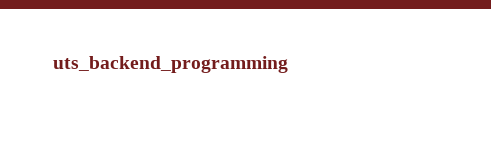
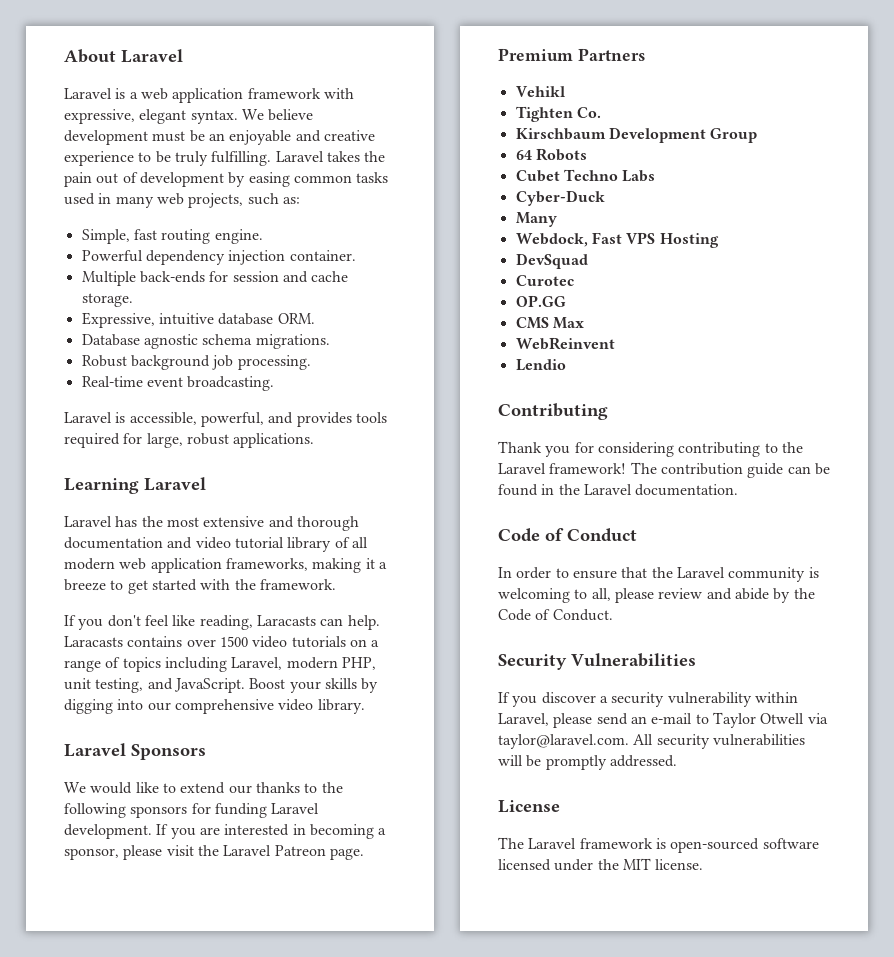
[53,56,288,73] uts_backend_programming -> [64,49,183,63] [64,88,354,103] [64,109,314,124] [64,130,375,145] [64,151,386,166] [64,172,389,187] [64,193,300,208] [81,229,263,244] [81,250,356,265] [81,271,349,286] [81,293,133,307] [81,312,315,328] [81,334,330,349] [81,355,311,370] [81,376,275,391] [64,412,387,427] [64,433,315,448] [64,477,206,494] [64,516,359,531] [64,537,368,552] [64,558,387,573] [64,579,336,594] [64,615,380,630] [64,636,380,648] [64,657,376,672] [64,678,379,693] [64,699,365,714] [64,743,206,760] [64,782,343,794] [64,803,320,818] [64,824,387,839] [64,845,364,860] [498,48,645,61] [515,86,565,97] [515,106,601,122] [515,127,758,143] [515,148,587,161] [515,169,656,182] [515,190,605,206] [515,212,557,227] [515,232,719,248] [515,253,588,269] [515,275,574,286] [515,295,566,307] [515,317,584,329] [515,337,615,350] [515,359,566,371] [498,403,608,420] [498,441,803,457] [498,462,830,478] [498,484,739,496] [498,528,637,542] [498,567,819,582] [498,588,815,603] [498,609,613,621] [498,653,696,670] [498,692,798,707] [498,712,828,728] [498,734,805,749] [498,755,677,770] [498,800,560,813] [498,837,819,853] [498,858,704,871] About Laravel // Laravel is a web application framework with expressive, elegant syntax. We believe development must be an enjoyable and creative experience to be truly fulfilling. Laravel takes the pain out of development by easing common tasks used in many web projects, such as: // Simple, fast routing engine. // Powerful dependency injection container. // Multiple back-ends for session and cache storage. // Expressive, intuitive database ORM. // Database agnostic schema migrations. // Robust background job processing. // Real-time event broadcasting. // Laravel is accessible, powerful, and provides tools required for large, robust applications. // Learning Laravel // Laravel has the most extensive and thorough documentation and video tutorial library of all modern web application frameworks, making it a breeze to get started with the framework. // If you don't feel like reading, Laracasts can help. Laracasts contains over 1500 video tutorials on a range of topics including Laravel, modern PHP, unit testing, and JavaScript. Boost your skills by digging into our comprehensive video library. // Laravel Sponsors // We would like to extend our thanks to the following sponsors for funding Laravel development. If you are interested in becoming a sponsor, please visit the Laravel Patreon page. // Premium Partners // Vehikl // Tighten Co. // Kirschbaum Development Group // 64 Robots // Cubet Techno Labs // Cyber-Duck // Many // Webdock, Fast VPS Hosting // DevSquad // Curotec // OP.GG // CMS Max // WebReinvent // Lendio // Contributing // Thank you for considering contributing to the Laravel framework! The contribution guide can be found in the Laravel documentation. // Code of Conduct // In order to ensure that the Laravel community is welcoming to all, please review and abide by the Code of Conduct. // Security Vulnerabilities // If you discover a security vulnerability within Laravel, please send an e-mail to Taylor Otwell via taylor@laravel.com. All security vulnerabilities will be promptly addressed. // License // The Laravel framework is open-sourced software licensed under the MIT license.

